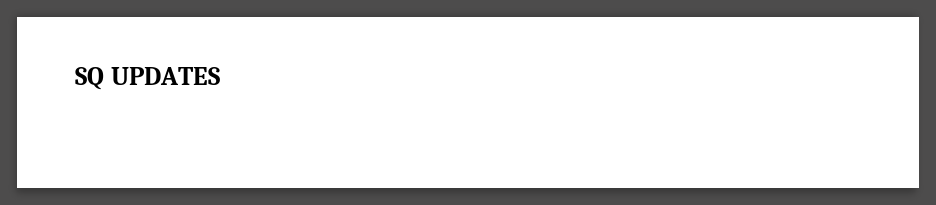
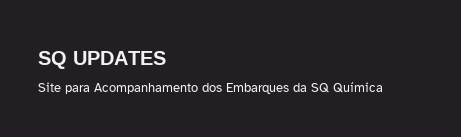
(221, 76) none -> [38,82,383,94] // Site para Acompanhamento dos Embarques da SQ Química

